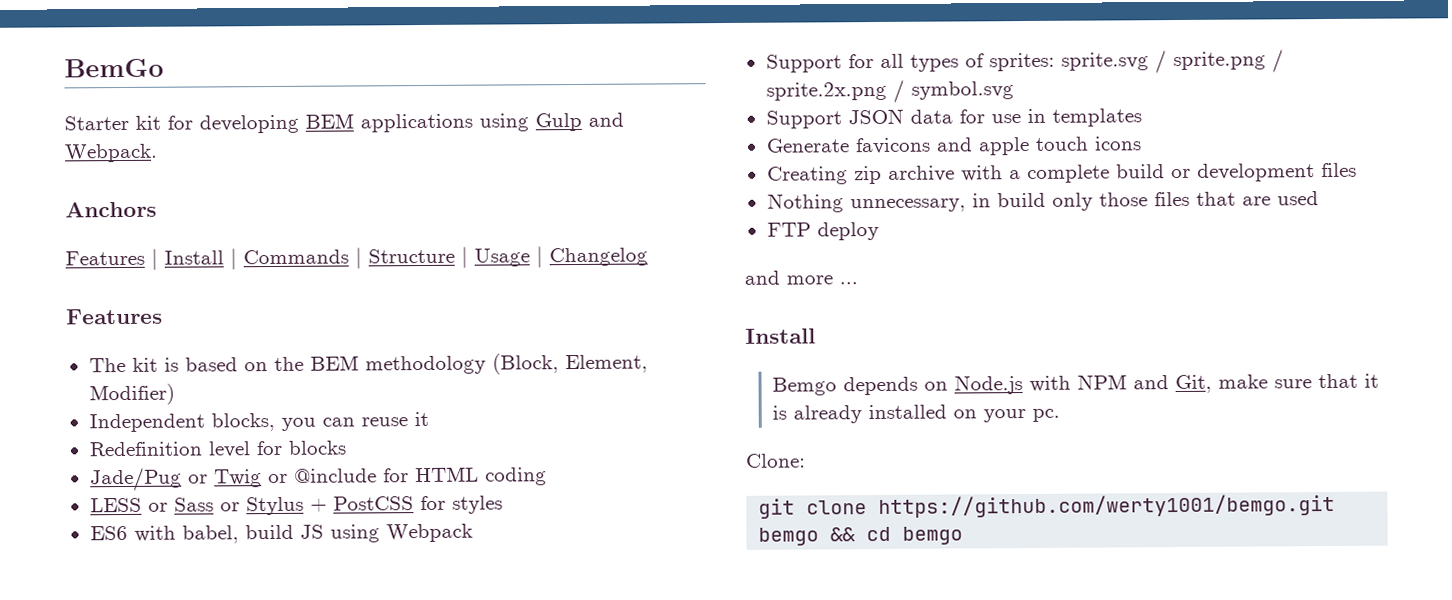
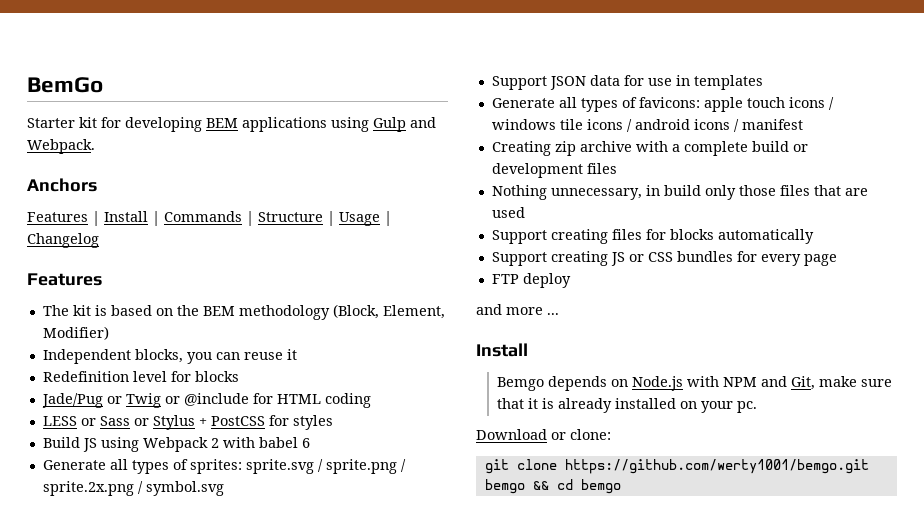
[89,524,294,544] ES6 with babel, build -> [42,437,80,448] Build
[765,54,874,73] // Support for -> [210,437,310,448] [42,460,106,470] 2 with babel 6 // Generate
[854,137,973,155] favicons and -> [558,97,700,112] all types of favicons:
(1142, 143) none -> [828,97,834,110] [491,119,803,132] / windows tile icons / android icons / manifest
(1319, 198) none -> [491,229,814,244] [491,251,837,266] // Support creating files for blocks automatically // Support creating JS or CSS bundles for every page
[746,453,806,468] Clone: -> [476,429,611,440] Download or clone:

